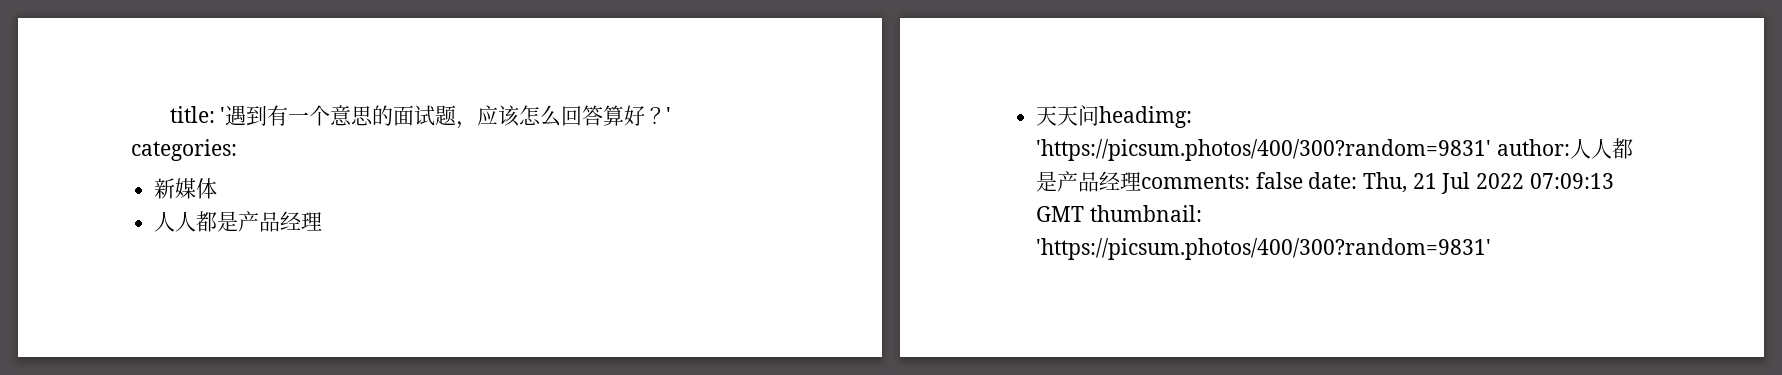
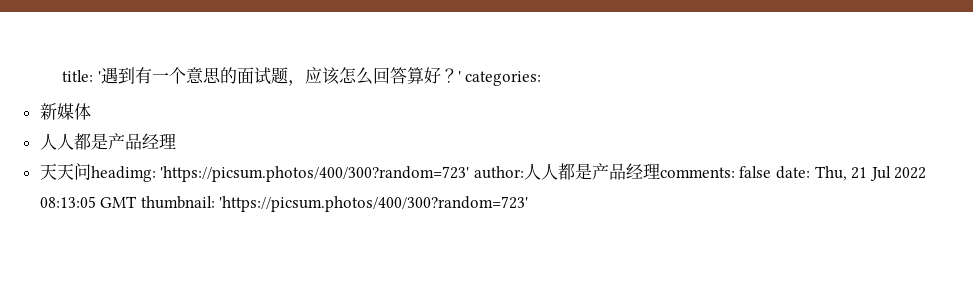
[1036,139,1492,161] 'https://picsum.photos/400/300?random=9831' -> [160,166,470,182] 'https://picsum.photos/400/300?random=723'
[1529,173,1614,189] 07:09:13 -> [39,196,96,208] 08:13:05
[1036,238,1492,260] 'https://picsum.photos/400/300?random=9831' -> [219,196,529,212] 'https://picsum.photos/400/300?random=723'

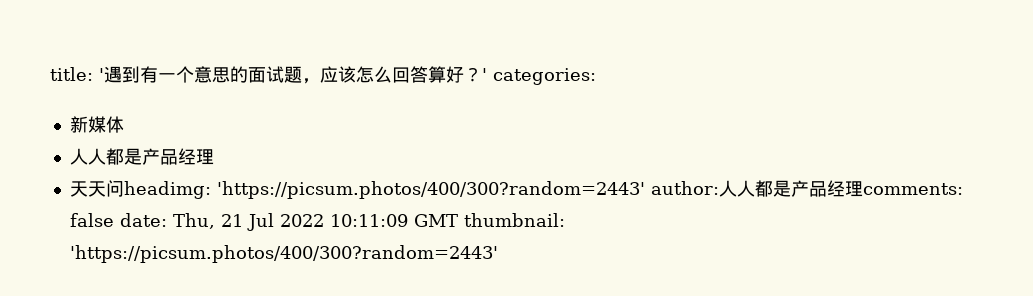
[160,166,470,182] 'https://picsum.photos/400/300?random=723' -> [216,181,645,199] 'https://picsum.photos/400/300?random=2443'
[39,196,96,208] 08:13:05 -> [329,214,408,227] 10:11:09
[219,196,529,212] 'https://picsum.photos/400/300?random=723' -> [69,245,498,263] 'https://picsum.photos/400/300?random=2443'

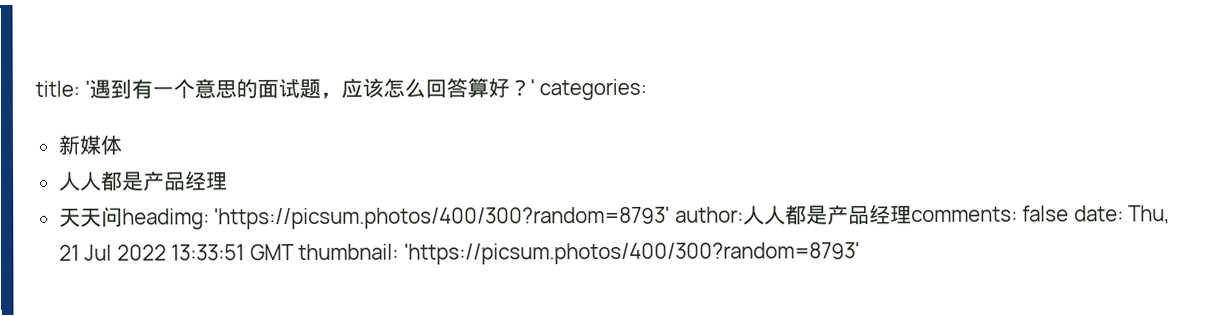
[216,181,645,199] 'https://picsum.photos/400/300?random=2443' -> [214,206,671,230] 'https://picsum.photos/400/300?random=8793'
[329,214,408,227] 10:11:09 -> [171,244,246,261] 13:33:51
[69,245,498,263] 'https://picsum.photos/400/300?random=2443' -> [403,242,860,265] 'https://picsum.photos/400/300?random=8793'

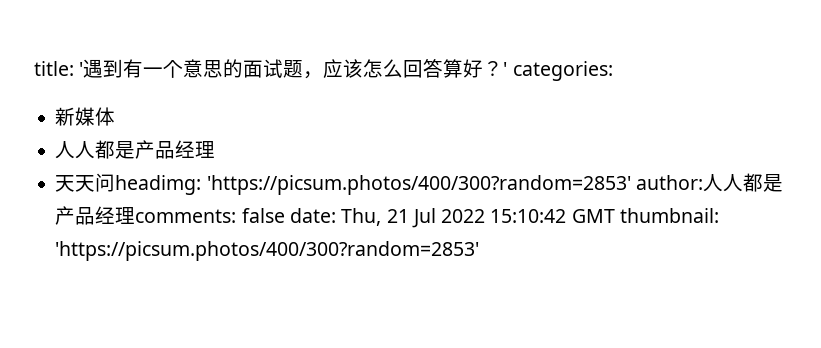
[214,206,671,230] 'https://picsum.photos/400/300?random=8793' -> [206,175,631,195] 'https://picsum.photos/400/300?random=2853'
[171,244,246,261] 13:33:51 -> [490,209,567,223] 15:10:42
[403,242,860,265] 'https://picsum.photos/400/300?random=8793' -> [55,241,480,261] 'https://picsum.photos/400/300?random=2853'

